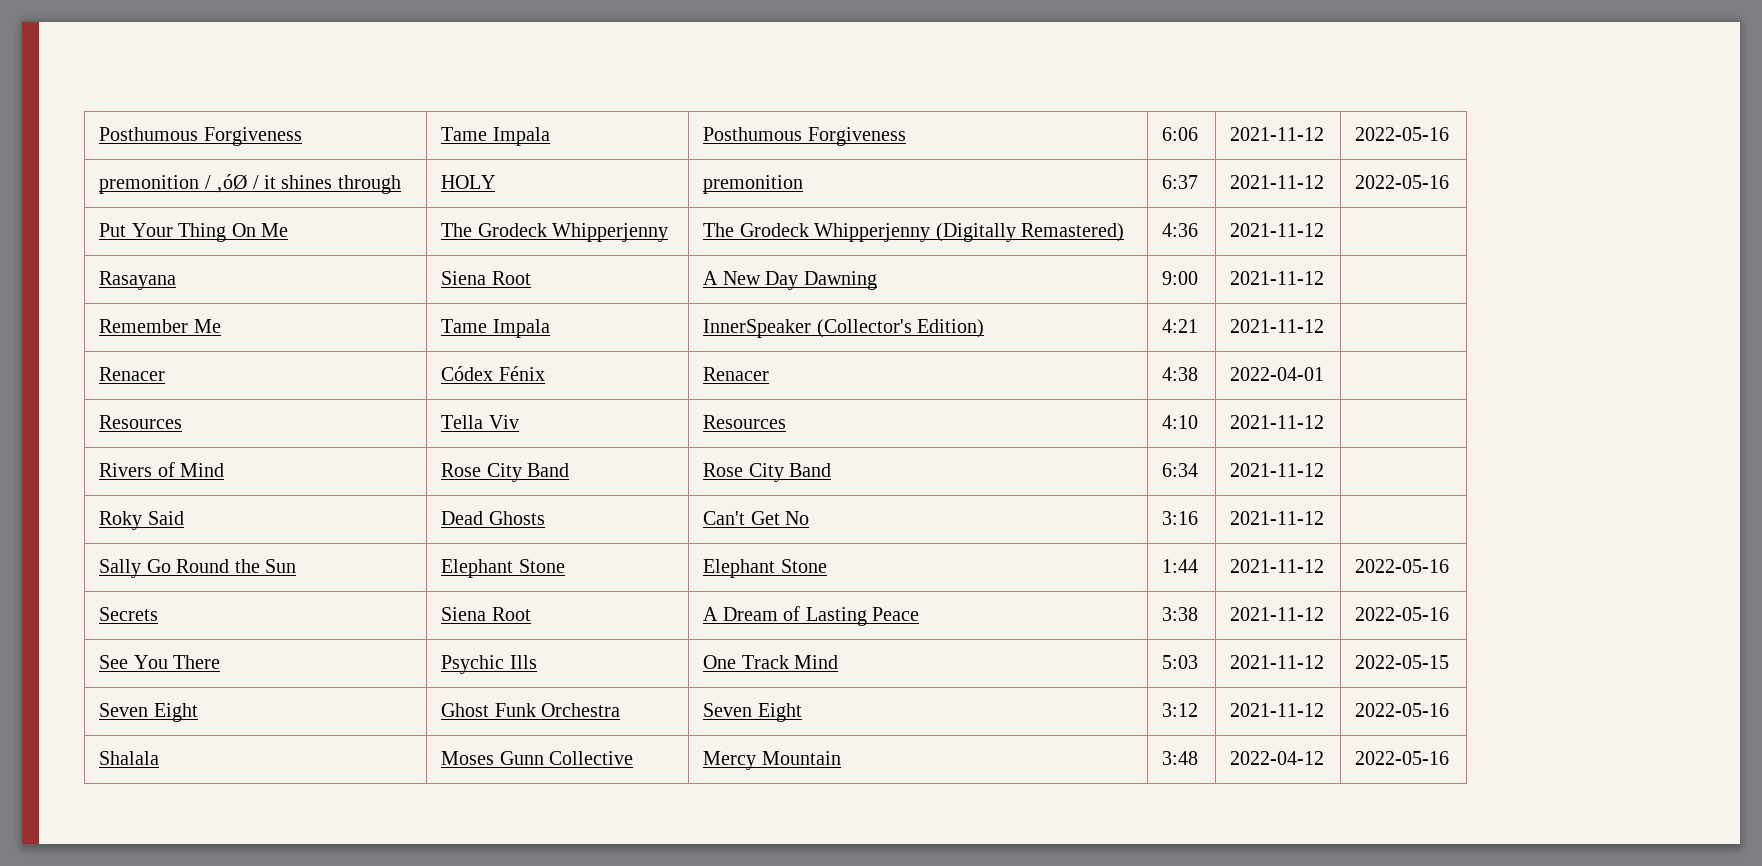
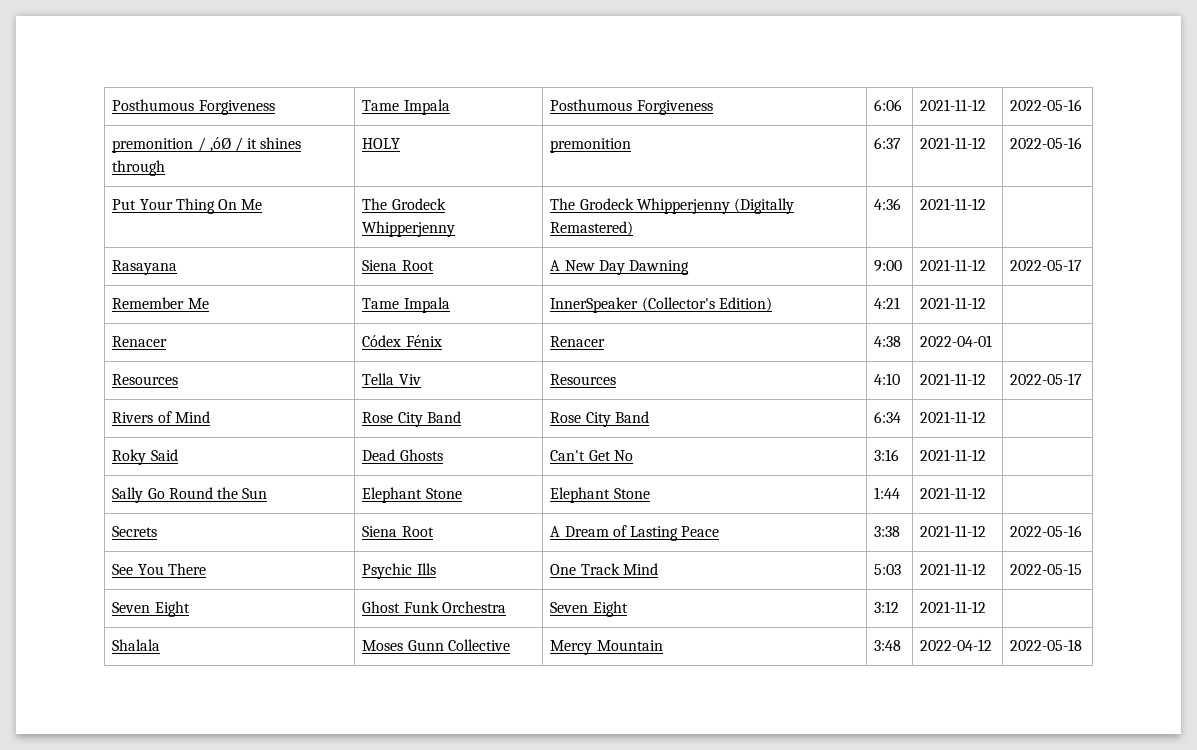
(1325, 278) none -> [1010,259,1083,271] 2022-05-17
(1325, 422) none -> [1010,373,1083,385] 2022-05-17
[1355,559,1450,573] 2022-05-16 -> (987, 493) none
[1355,703,1450,717] 2022-05-16 -> (987, 607) none
[1355,751,1450,765] 2022-05-16 -> [1010,639,1083,651] 2022-05-18

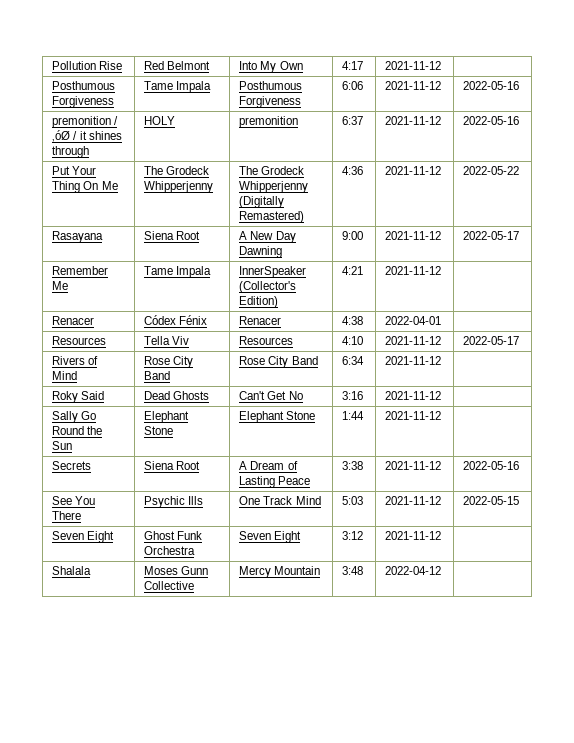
(112, 105) none -> [52,61,123,70] [144,61,211,70] [239,61,303,73] [342,61,364,70] [385,61,442,70] Pollution Rise | Red Belmont | Into My Own | 4:17 | 2021-11-12 | //
(987, 204) none -> [463,166,520,175] 2022-05-22
[1010,639,1083,651] 2022-05-18 -> (442, 570) none

